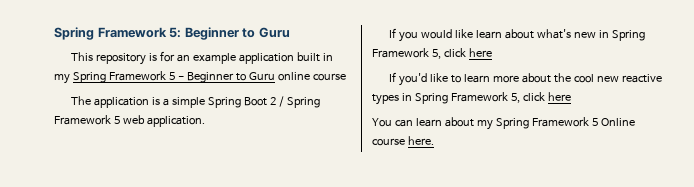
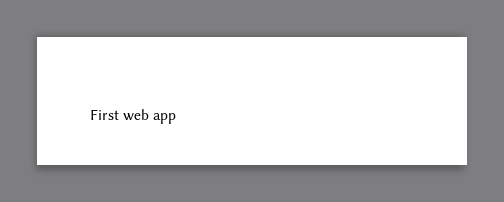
[54,27,290,40] [71,51,334,65] [54,71,346,84] [71,96,321,108] [54,115,205,127] [389,28,646,42] [372,48,492,59] [389,72,663,86] [372,92,571,105] [372,117,635,130] [372,136,434,146] Spring Framework 5: Beginner to Guru // This repository is for an example application built in my Spring Framework 5 - Beginner to Guru online course // The application is a simple Spring Boot 2 / Spring Framework 5 web application. // If you would like learn about what's new in Spring Framework 5, click here // If you'd like to learn more about the cool new reactive types in Spring Framework 5, click here // You can learn about my Spring Framework 5 Online course here. -> [90,109,177,124] First web app

